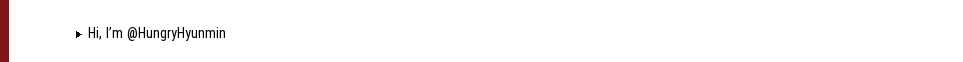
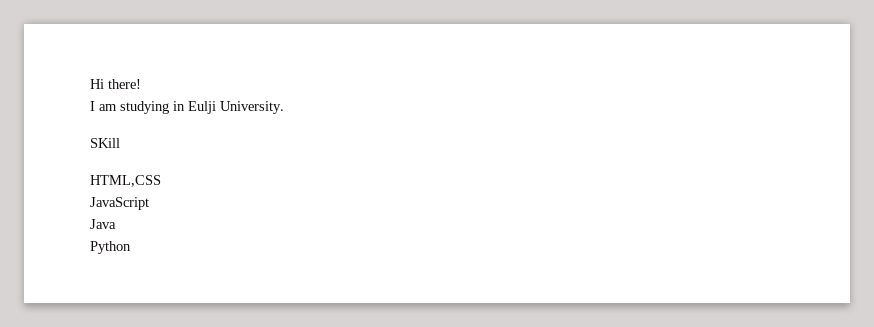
[88,27,226,41] Hi, I’m @HungryHyunmin -> [90,79,141,89] [90,101,284,114] [90,138,120,148] [90,175,161,187] [90,197,149,210] [90,219,116,229] [90,241,131,254] Hi there! // I am studying in Eulji University. // SKill // HTML,CSS // JavaScript // Java // Python

